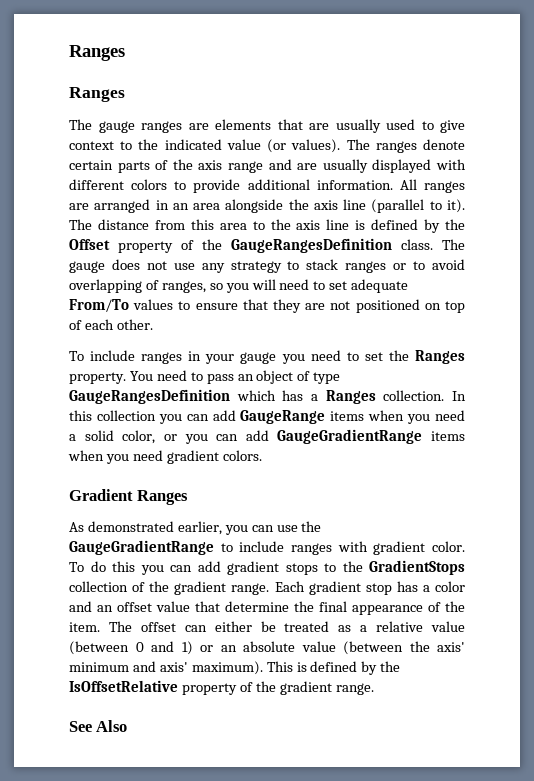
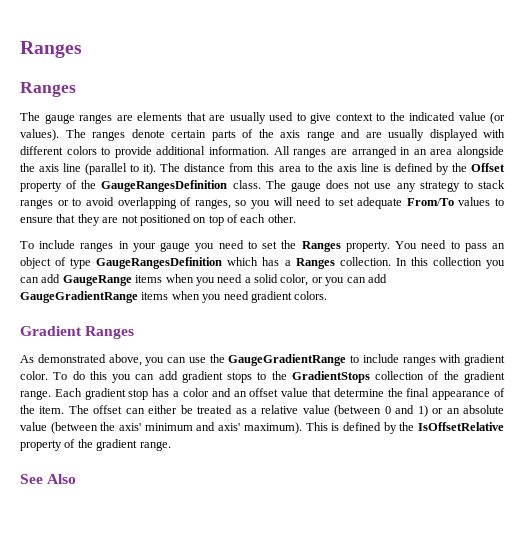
[177,521,222,535] earlier, -> [108,354,142,366] above,

